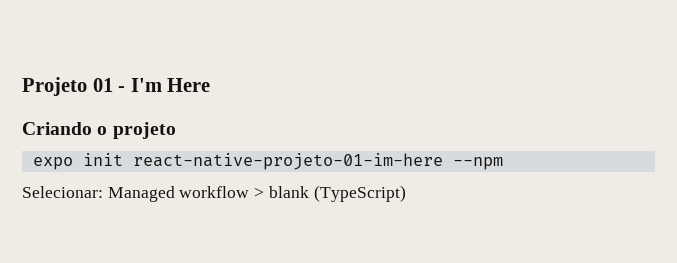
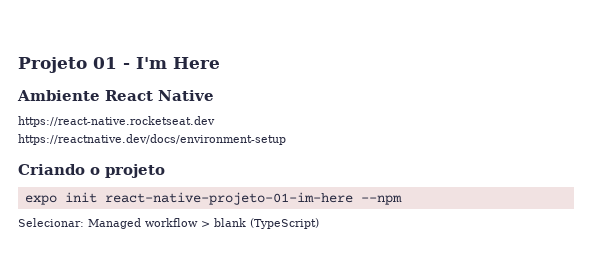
(211, 85) none -> [17,90,214,101] [18,116,215,127] [18,134,286,145] // Ambiente React Native // https://react-native.rocketseat.dev // https://reactnative.dev/docs/environment-setup

